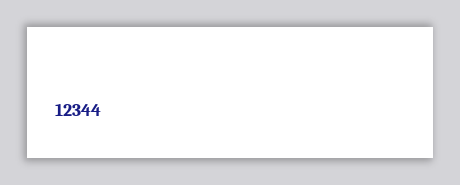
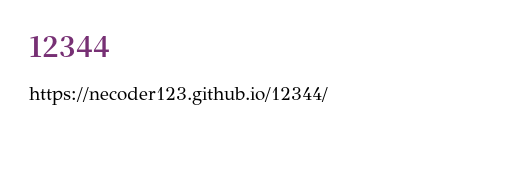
(101, 109) none -> [29,87,328,105] // https://necoder123.github.io/12344/

